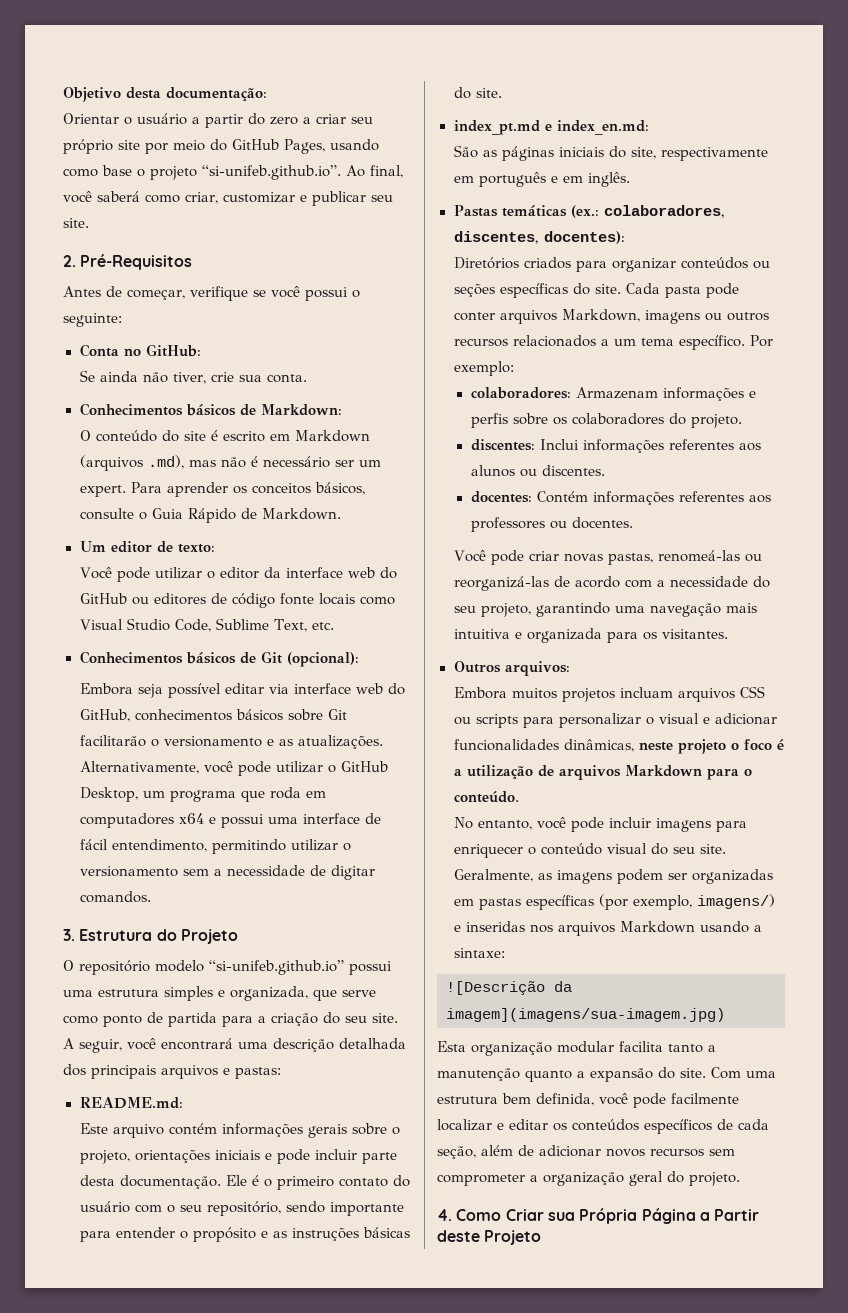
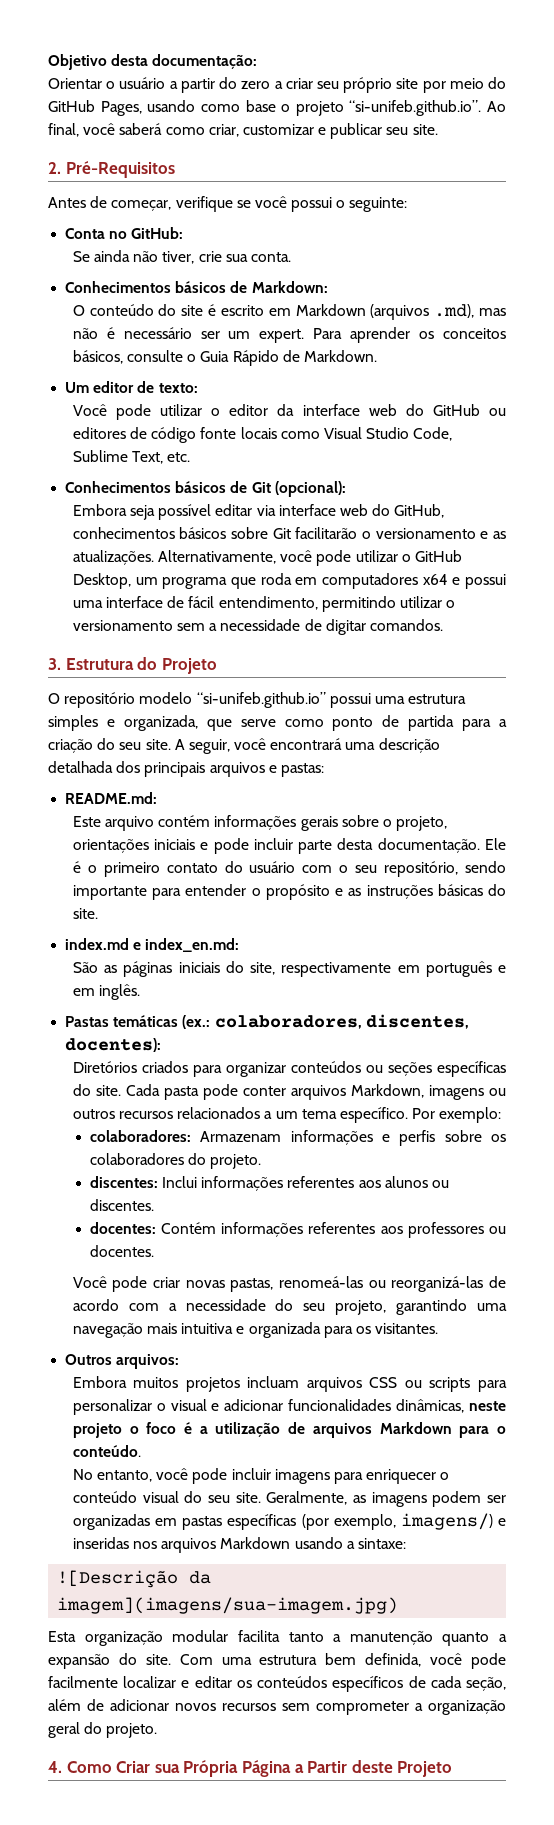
[453,120,540,135] index_pt.md -> [65,938,130,950] index.md

